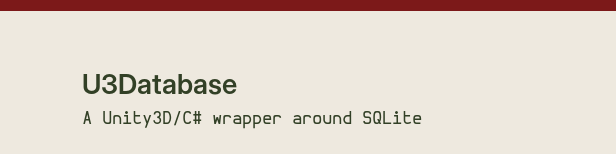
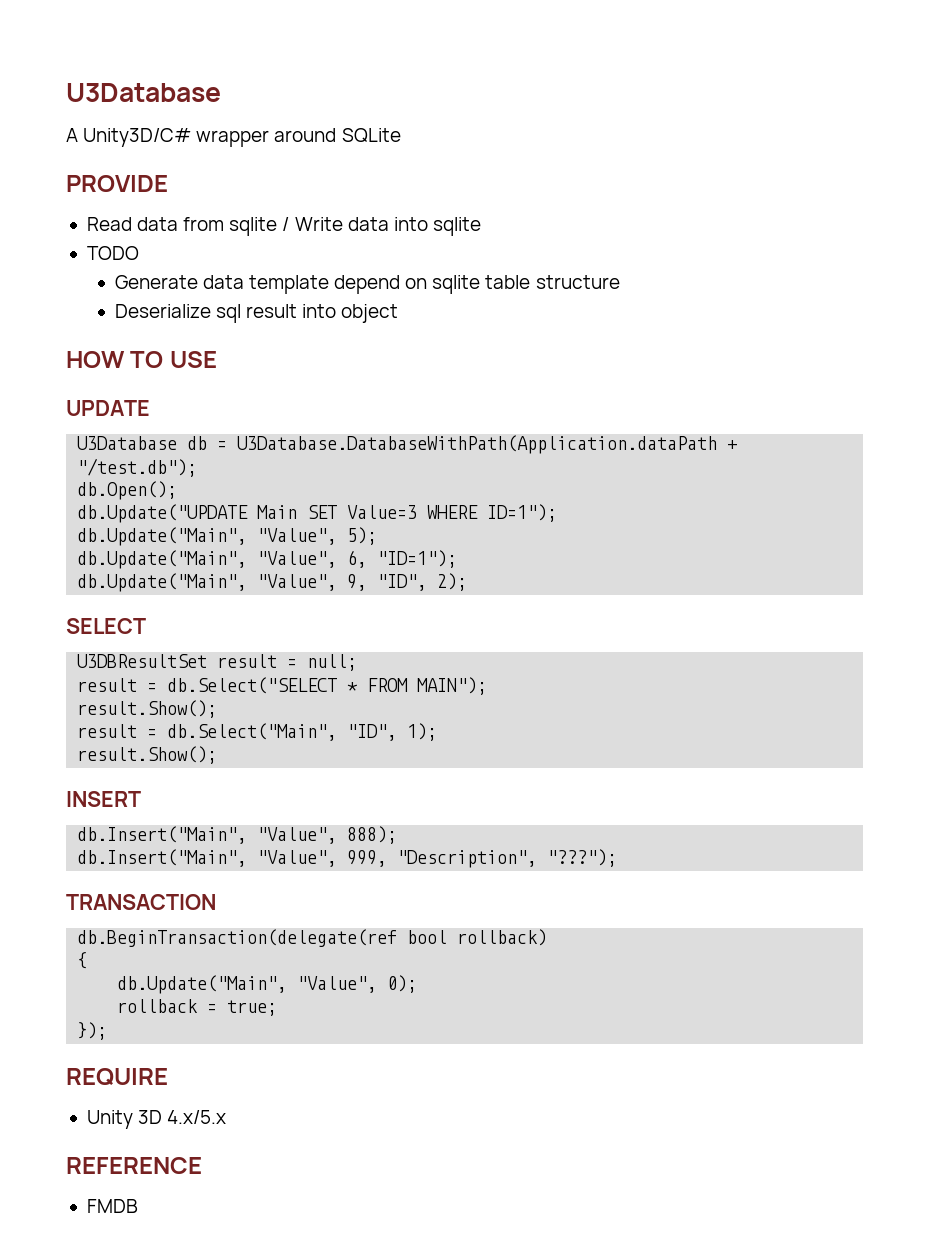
(422, 117) none -> [66,175,168,192] [86,217,481,236] [86,246,139,260] [114,275,620,294] [114,304,399,323] [66,351,217,368] [66,400,150,416] [77,435,738,454] [77,458,198,477] [77,481,178,500] [77,504,558,523] [77,527,378,546] [77,550,458,569] [77,573,468,592] [66,618,146,634] [77,654,358,671] [77,677,488,695] [77,700,218,718] [77,723,438,741] [77,746,218,764] [66,791,141,807] [77,826,398,844] [77,849,618,868] [66,894,216,910] [77,929,548,947] [77,952,88,969] [117,975,418,994] [117,999,278,1016] [77,1022,108,1040] [66,1068,168,1086] [86,1110,227,1129] [66,1157,202,1174] [86,1199,138,1213] // PROVIDE // Read data from sqlite / Write data into sqlite // TODO // Generate data template depend on sqlite table structure // Deserialize sql result into object // HOW TO USE // UPDATE // U3Database db = U3Database.DatabaseWithPath(Application.dataPath + "/test.db"); // db.Open(); // db.Update("UPDATE Main SET Value=3 WHERE ID=1"); // db.Update("Main", "Value", 5); // db.Update("Main", "Value", 6, "ID=1"); // db.Update("Main", "Value", 9, "ID", 2); // SELECT // U3DBResultSet result = null; // result = db.Select("SELECT * FROM MAIN"); // result.Show(); // result = db.Select("Main", "ID", 1); // result.Show(); // INSERT // db.Insert("Main", "Value", 888); // db.Insert("Main", "Value", 999, "Description", "???"); // TRANSACTION // db.BeginTransaction(delegate(ref bool rollback) // { // db.Update("Main", "Value", 0); // rollback = true; // }); // REQUIRE // Unity 3D 4.x/5.x // REFERENCE // FMDB

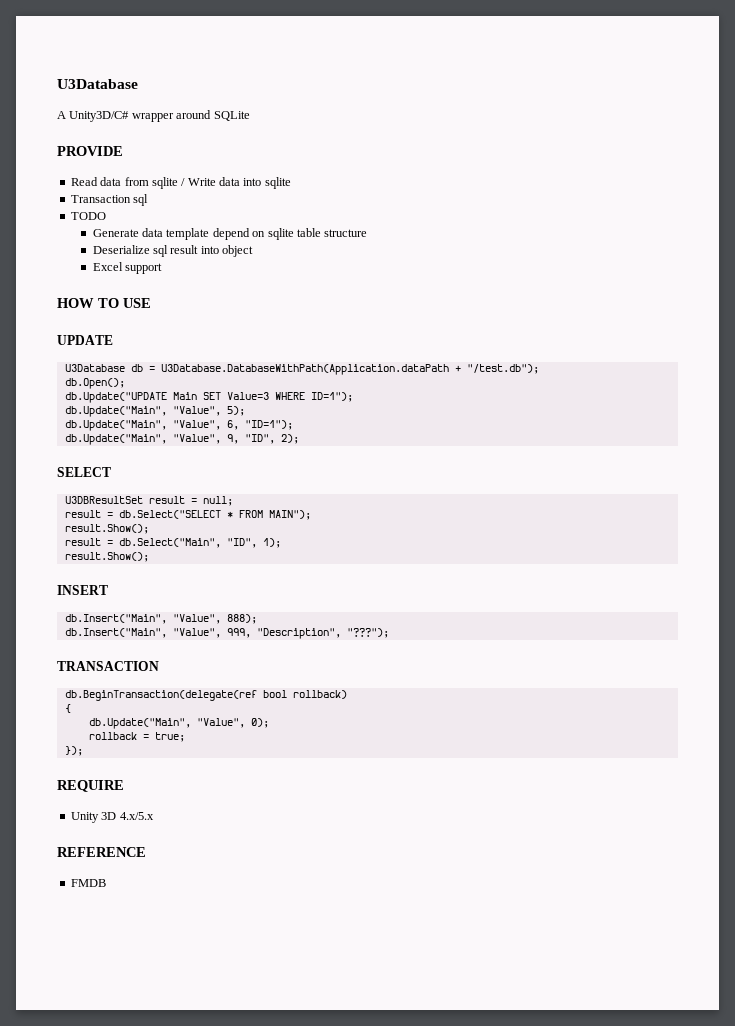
(481, 226) none -> [70,194,149,206] // Transaction sql
(399, 313) none -> [92,262,163,274] // Excel support

